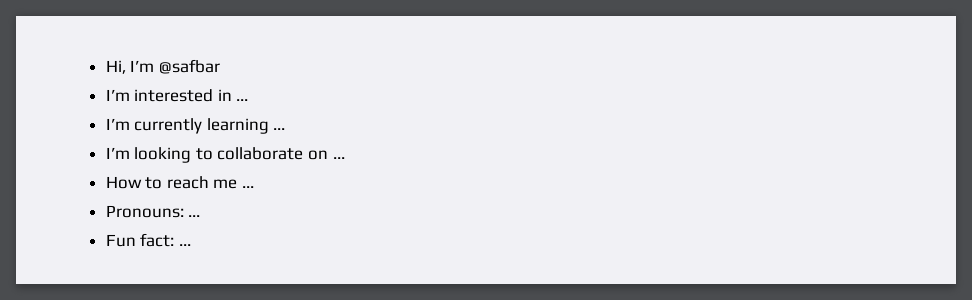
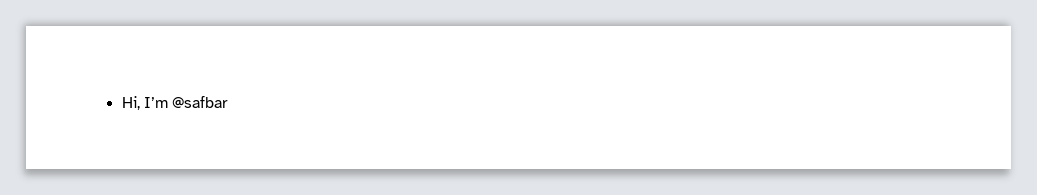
[105,89,249,102] [105,118,286,134] [105,147,345,163] [105,176,255,189] [105,205,201,218] [105,233,191,247] // I’m interested in ... // I’m currently learning ... // I’m looking to collaborate on ... // How to reach me ... // Pronouns: ... // Fun fact: ... -> (229, 102) none

